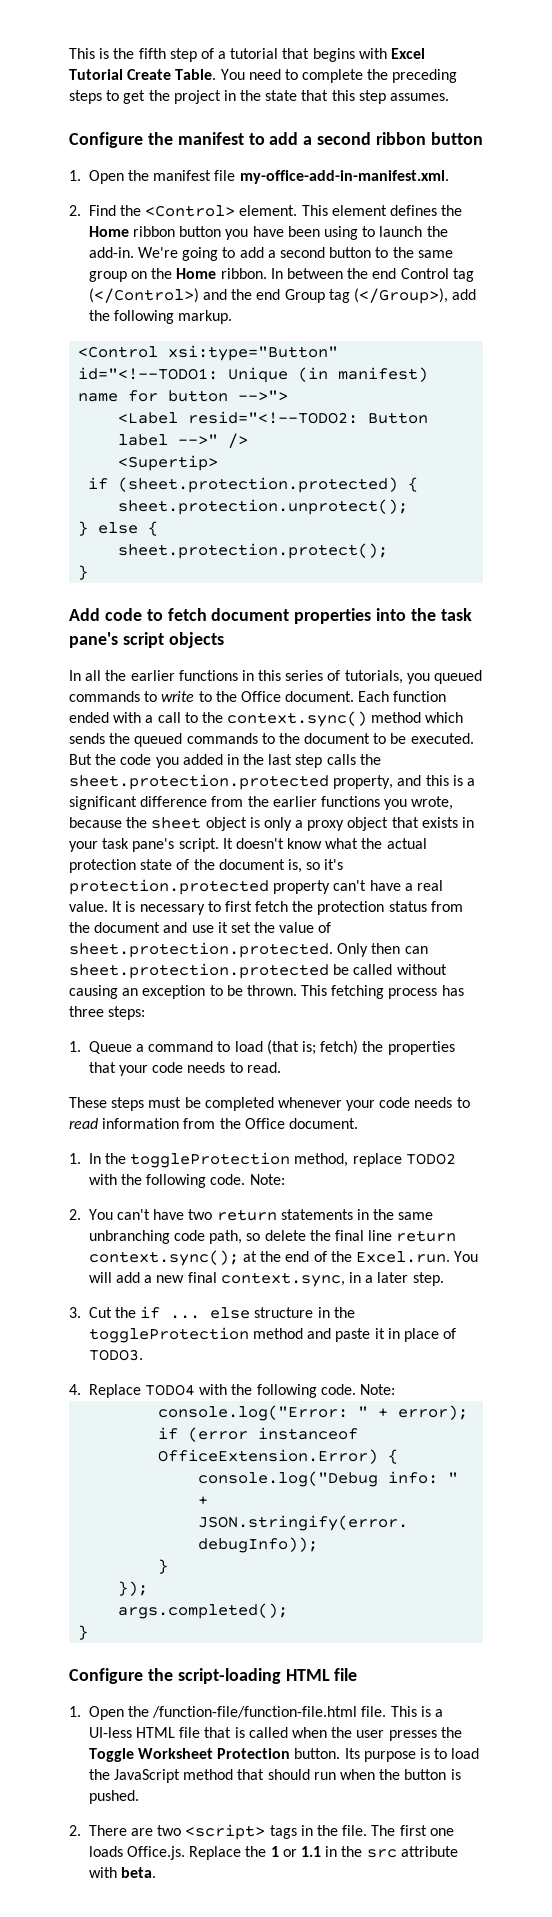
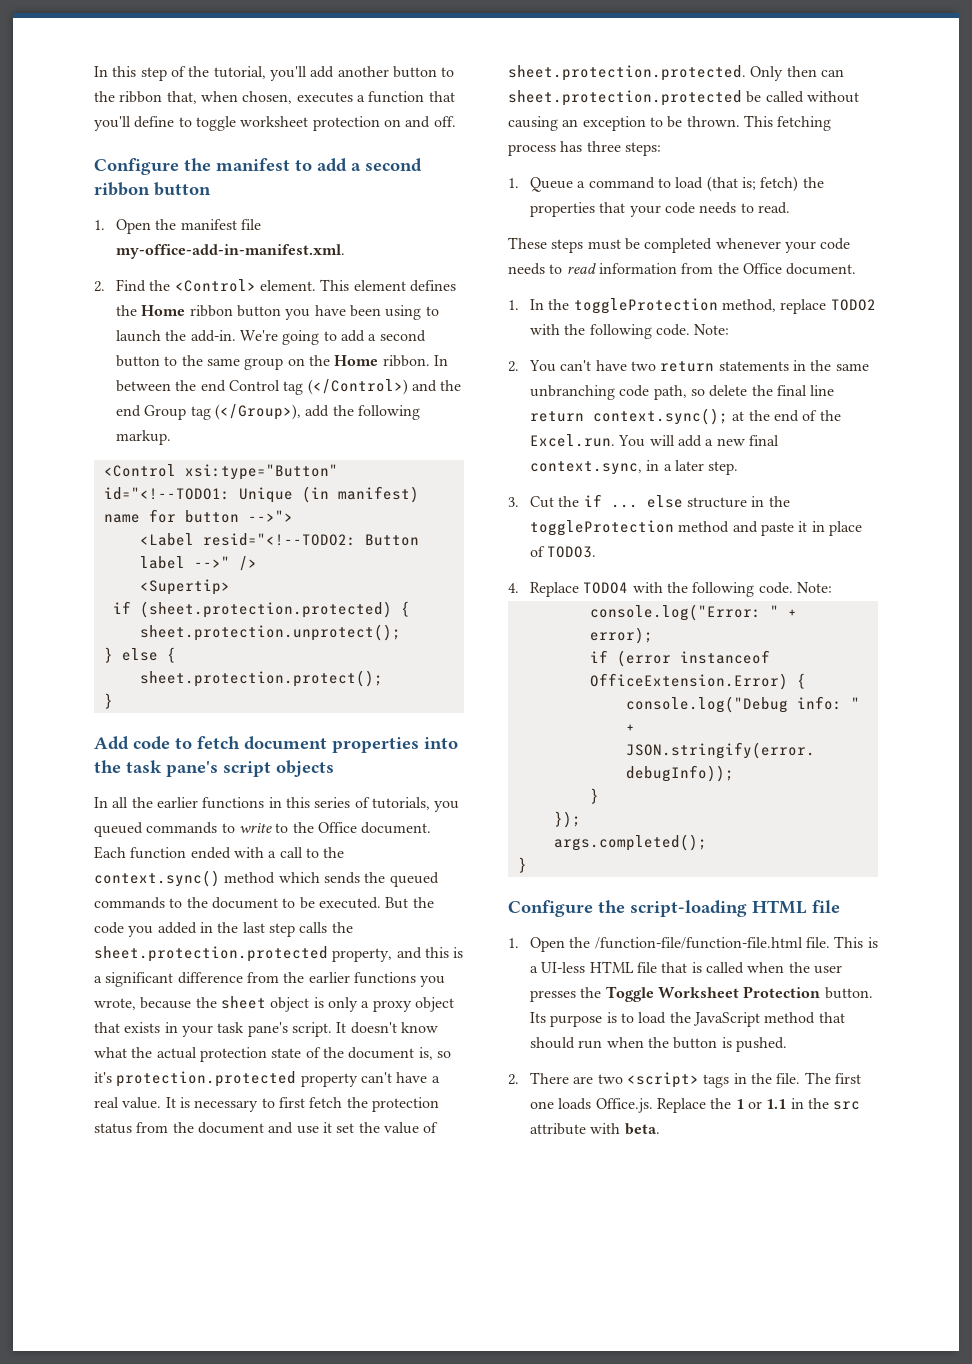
[69,48,426,62] [69,69,458,83] [69,90,450,104] This is the fifth step of a tutorial that begins with Excel Tutorial Create Table. You need to complete the preceding steps to get the project in the state that this step assumes. -> [94,66,455,81] [94,91,455,104] [94,116,456,131] In this step of the tutorial, you'll add another button to the ribbon that, when chosen, executes a function that you'll define to toggle worksheet protection on and off.

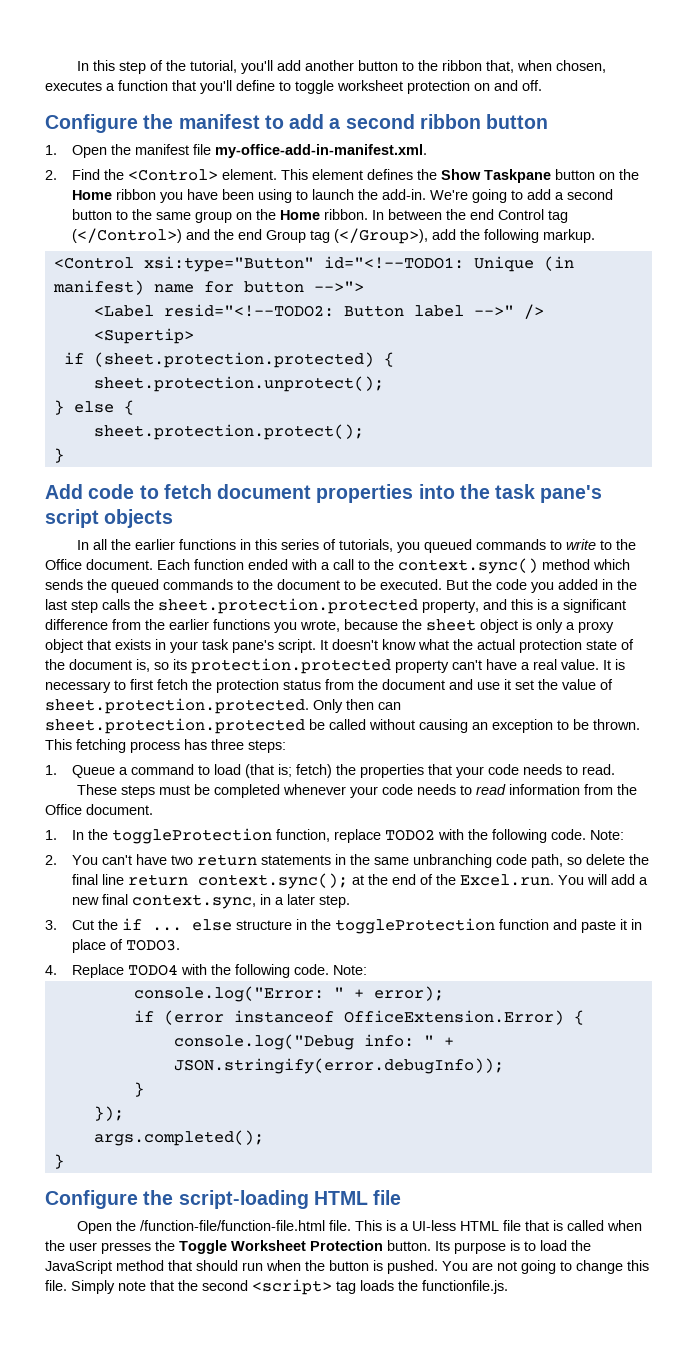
(138, 310) none -> [441,169,640,183] Show Taskpane button on the
[236,305,281,317] button -> (157, 194) none
[94,1072,112,1083] it's -> [173,659,187,670] its
[721,299,776,312] method, -> [276,829,331,842] function,
[678,521,730,533] method -> [499,919,550,930] function
[508,938,519,948] 1. -> (402, 1197) none
[508,1072,861,1088] [530,1098,861,1113] [530,1123,660,1135] // 2. There are two <script> tags in the file. The first one loads Office.js. Replace the 1 or 1.1 in the src attribute with beta. -> [442,1260,649,1274] [45,1279,508,1295] You are not going to change this file. Simply note that the second <script> tag loads the functionfile.js.

